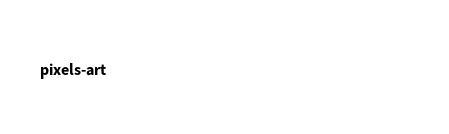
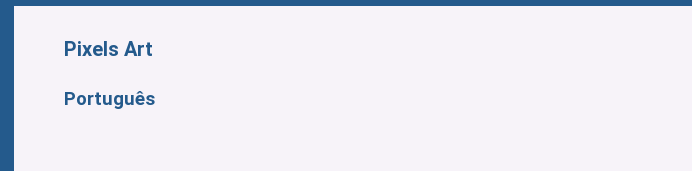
[40,63,106,79] pixels-art -> [64,41,154,56] [64,91,155,109] Pixels Art // Português

